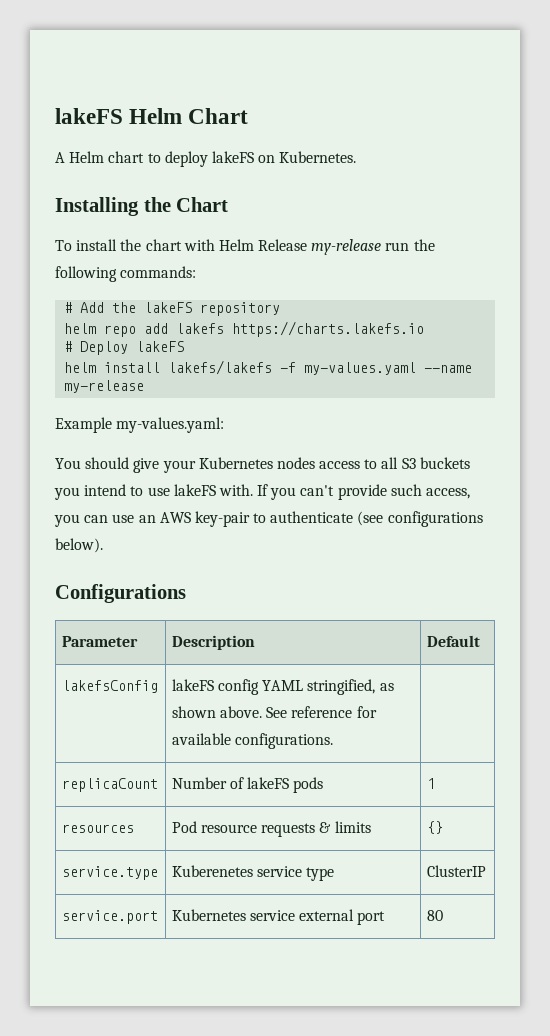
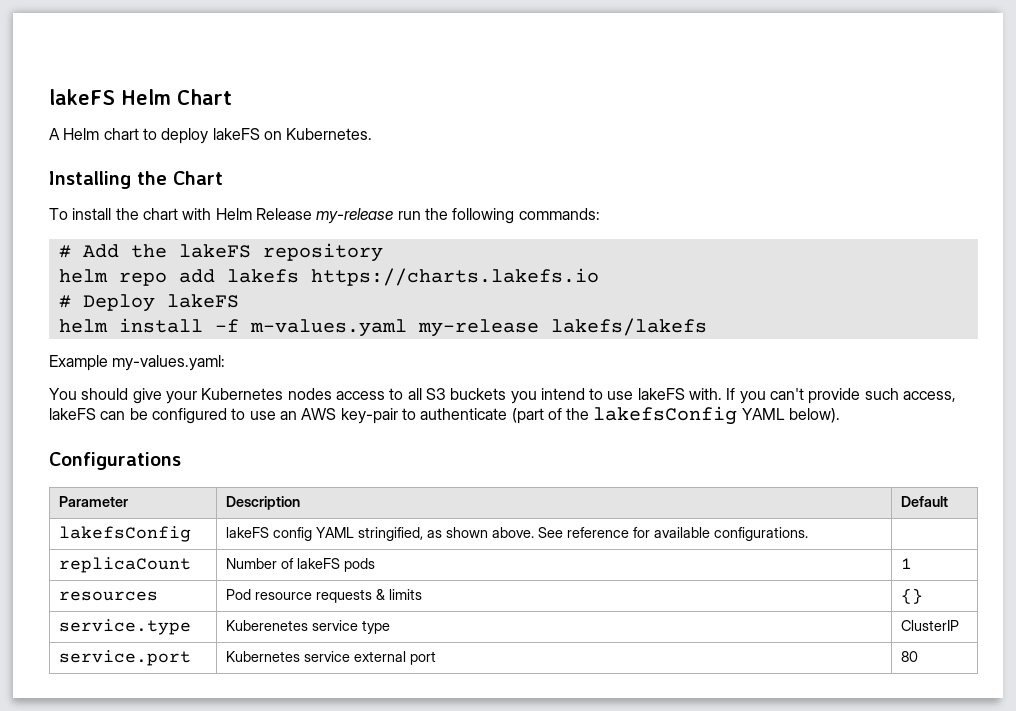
[168,360,473,375] [64,380,145,393] lakefs/lakefs -f my-values.yaml --name my-release -> [214,318,707,337] -f m-values.yaml my-release lakefs/lakefs
[54,514,109,527] you can -> [49,408,246,424] lakeFS can be configured to
[357,511,483,527] (see configurations -> [511,406,785,425] (part of the lakefsConfig YAML

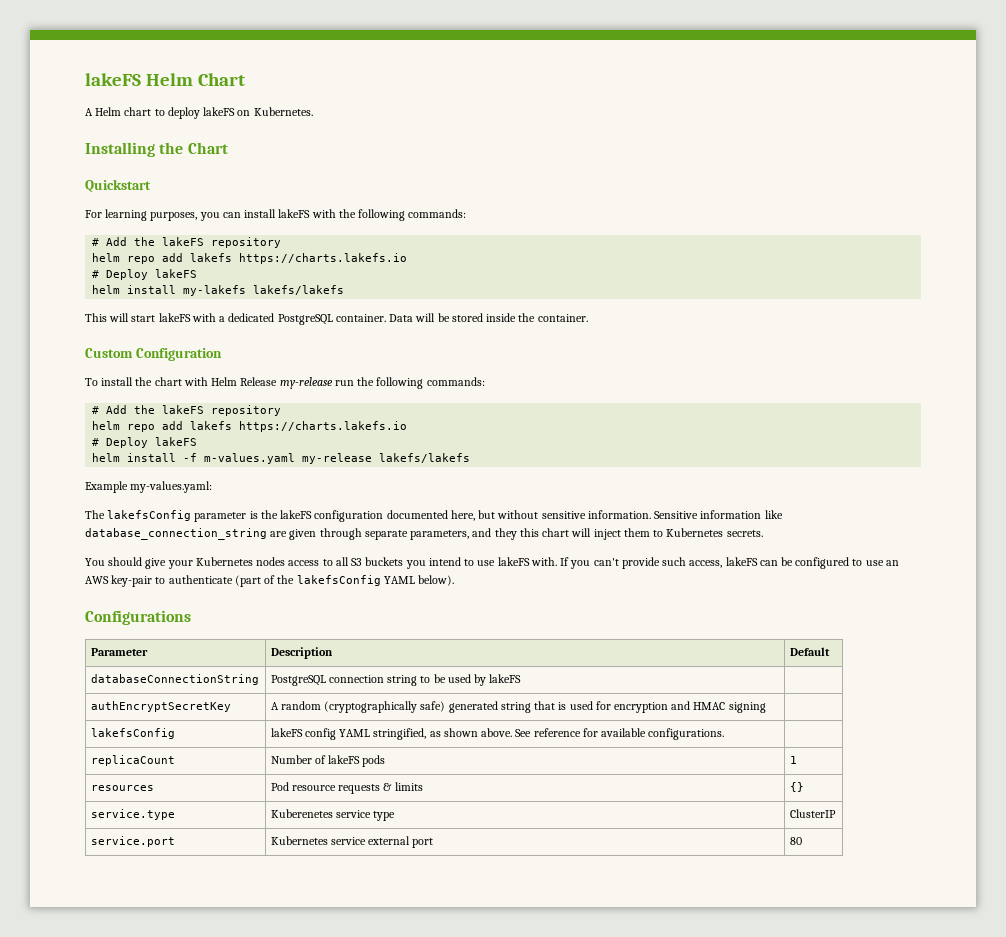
(223, 178) none -> [85,179,151,192] [85,209,467,221] [92,237,282,248] [92,253,408,264] [92,269,198,280] [92,285,345,296] [85,313,588,325] [85,348,222,361] // Quickstart // For learning purposes, you can install lakeFS with the following commands: // # Add the lakeFS repository // helm repo add lakefs https://charts.lakefs.io // # Deploy lakeFS // helm install my-lakefs lakefs/lakefs // This will start lakeFS with a dedicated PostgreSQL container. Data will be stored inside the container. // Custom Configuration
(226, 363) none -> [85,510,783,522] [85,528,763,540] // The lakefsConfig parameter is the lakeFS configuration documented here, but without sensitive information. Sensitive information like database_connection_string are given through separate parameters, and they this chart will inject them to Kubernetes secrets.
(948, 501) none -> [90,674,259,685] [270,674,522,686] [90,701,231,712] [270,701,766,713] // databaseConnectionString | PostgreSQL connection string to be used by lakeFS | // authEncryptSecretKey | A random (cryptographically safe) generated string that is used for encryption and HMAC signing |

